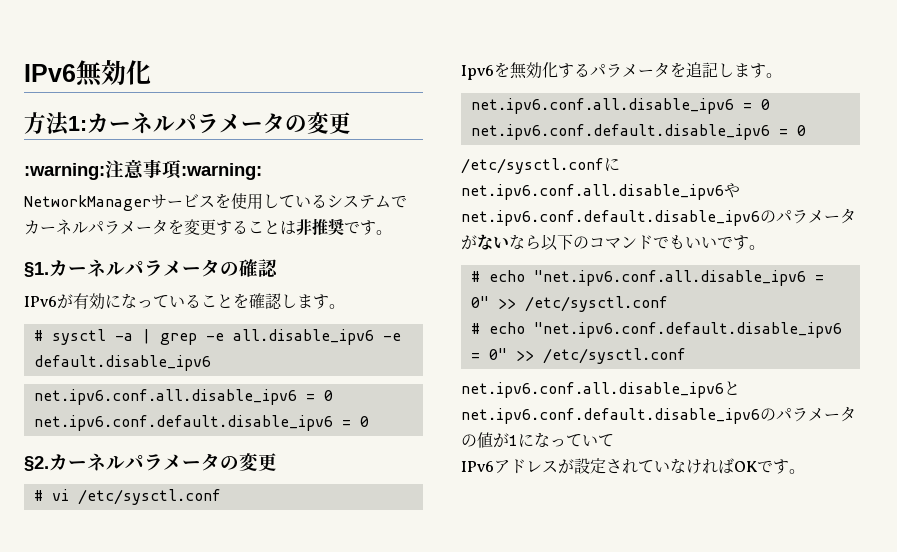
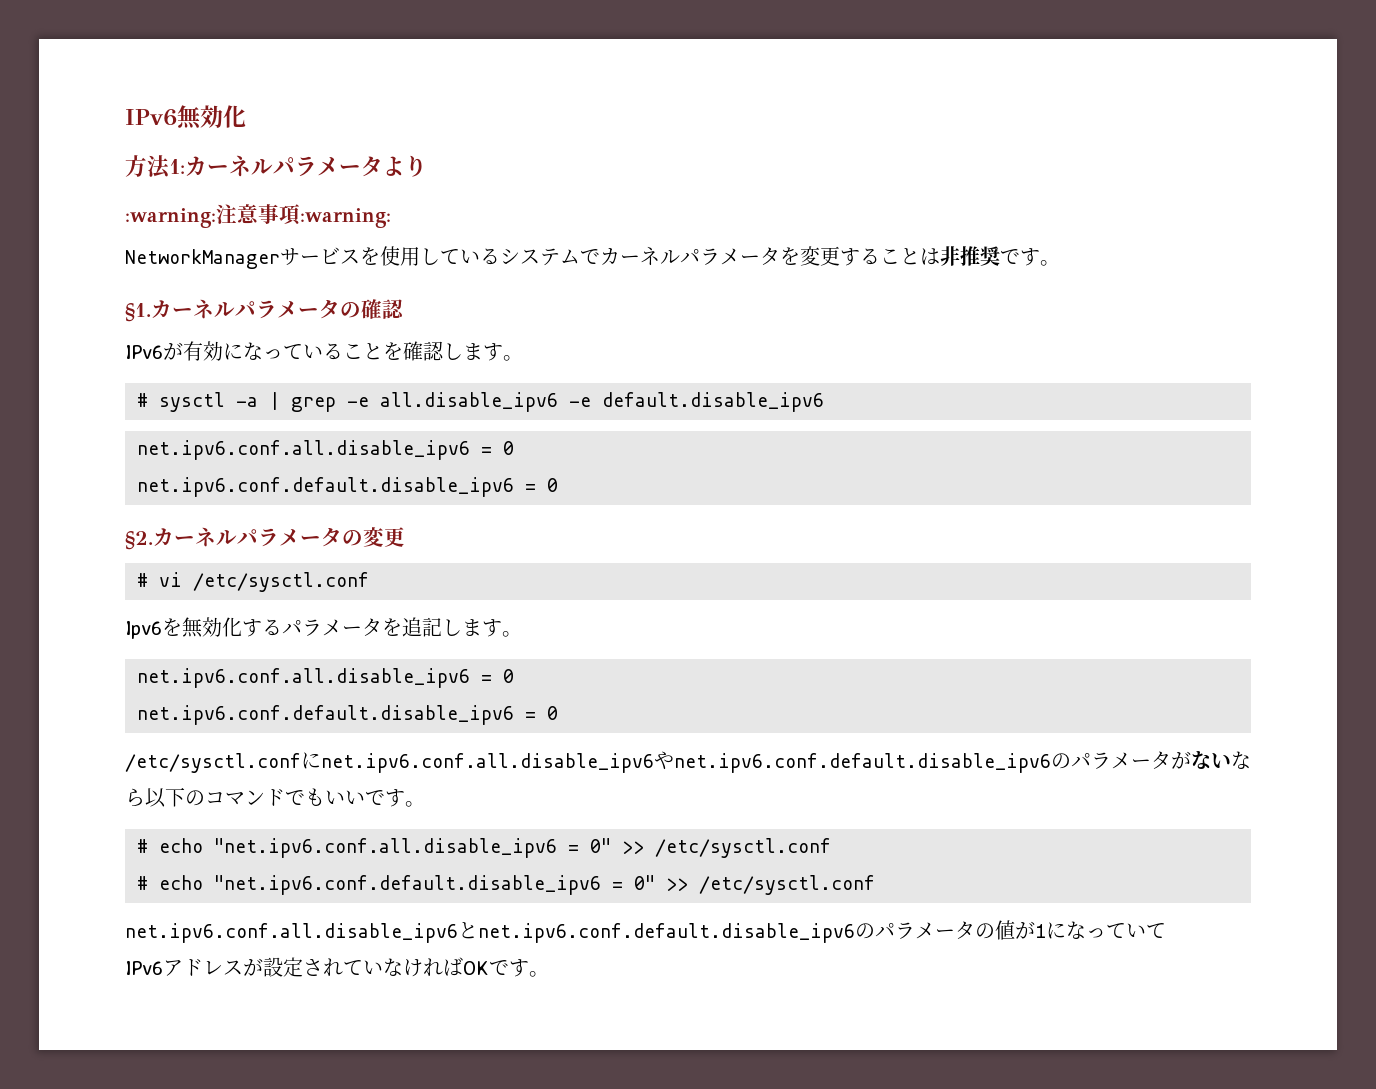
[285,112,351,134] の変更 -> [383,155,427,177] より

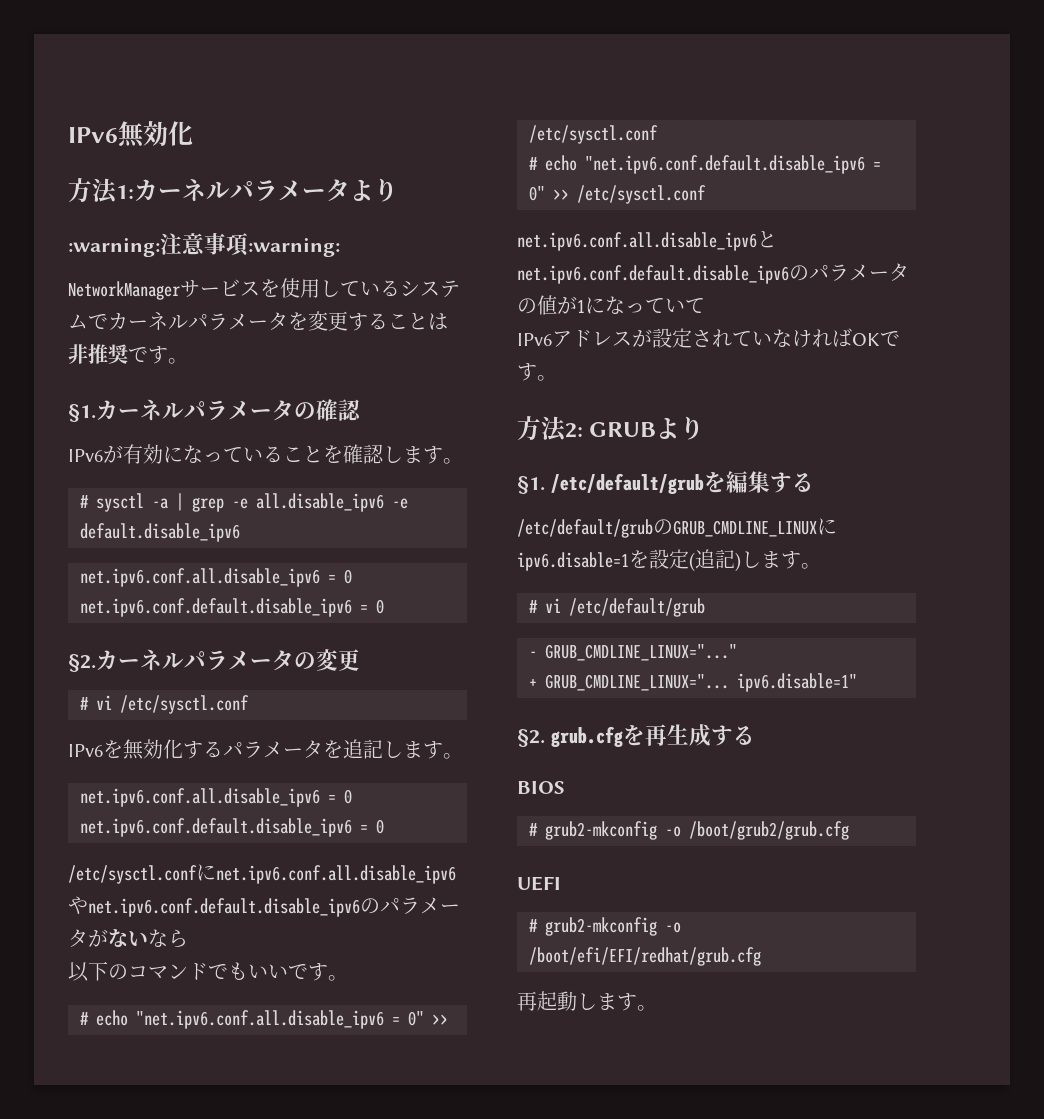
[125,621,162,639] Ipv6 -> [68,744,103,757] IPv6
(145, 797) none -> (188, 938) //
(549, 974) none -> [517,416,705,442] [517,471,814,494] [517,518,837,538] [517,549,821,572] [529,598,705,617] [529,644,737,661] [529,673,857,692] [517,724,755,747] [517,781,565,794] [529,821,849,840] [517,876,561,891] [529,917,681,936] [529,947,761,966] [517,991,657,1011] // 方法2: GRUBより // §1. /etc/default/grubを編集する // /etc/default/grubのGRUB_CMDLINE_LINUXにipv6.disable=1を設定(追記)します。 // # vi /etc/default/grub // - GRUB_CMDLINE_LINUX="..." // + GRUB_CMDLINE_LINUX="... ipv6.disable=1" // §2. grub.cfgを再生成する // BIOS // # grub2-mkconfig -o /boot/grub2/grub.cfg // UEFI // # grub2-mkconfig -o /boot/efi/EFI/redhat/grub.cfg // 再起動します。

